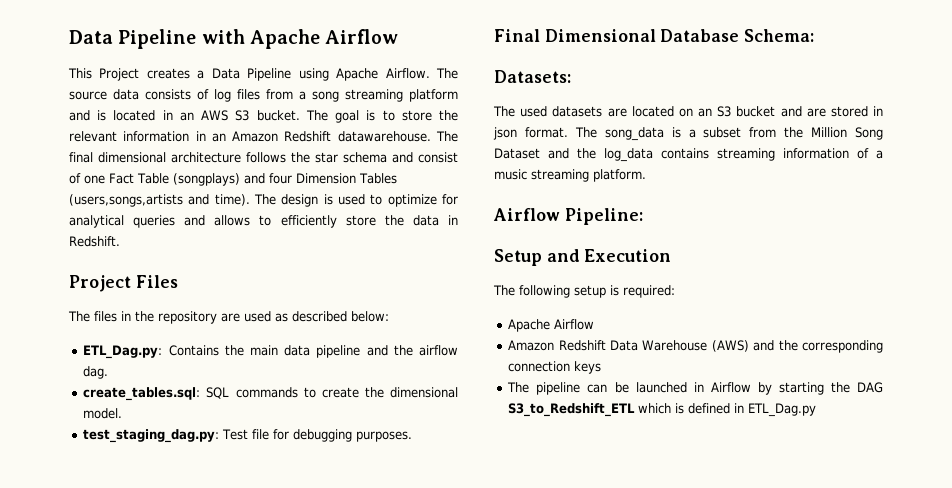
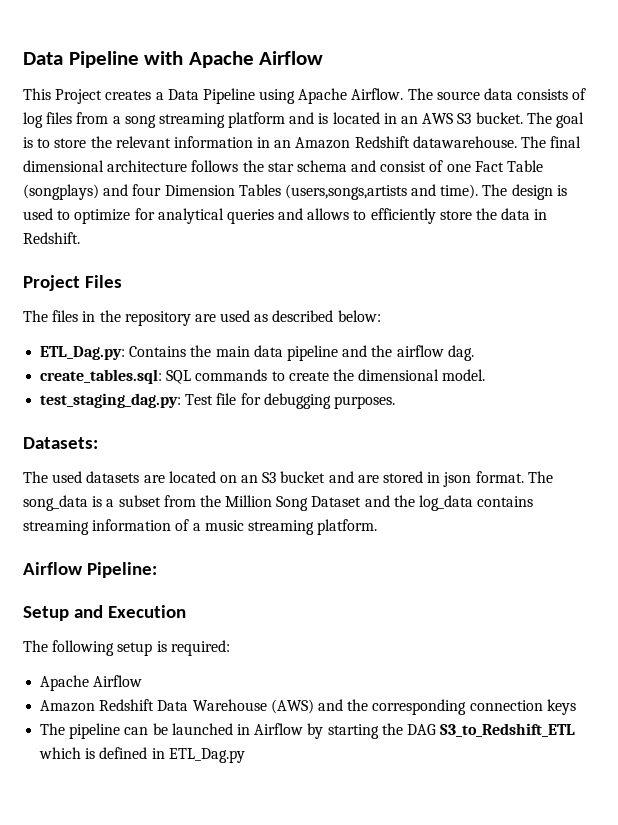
[494,29,815,42] // Final Dimensional Database Schema: -> (395, 402) none

